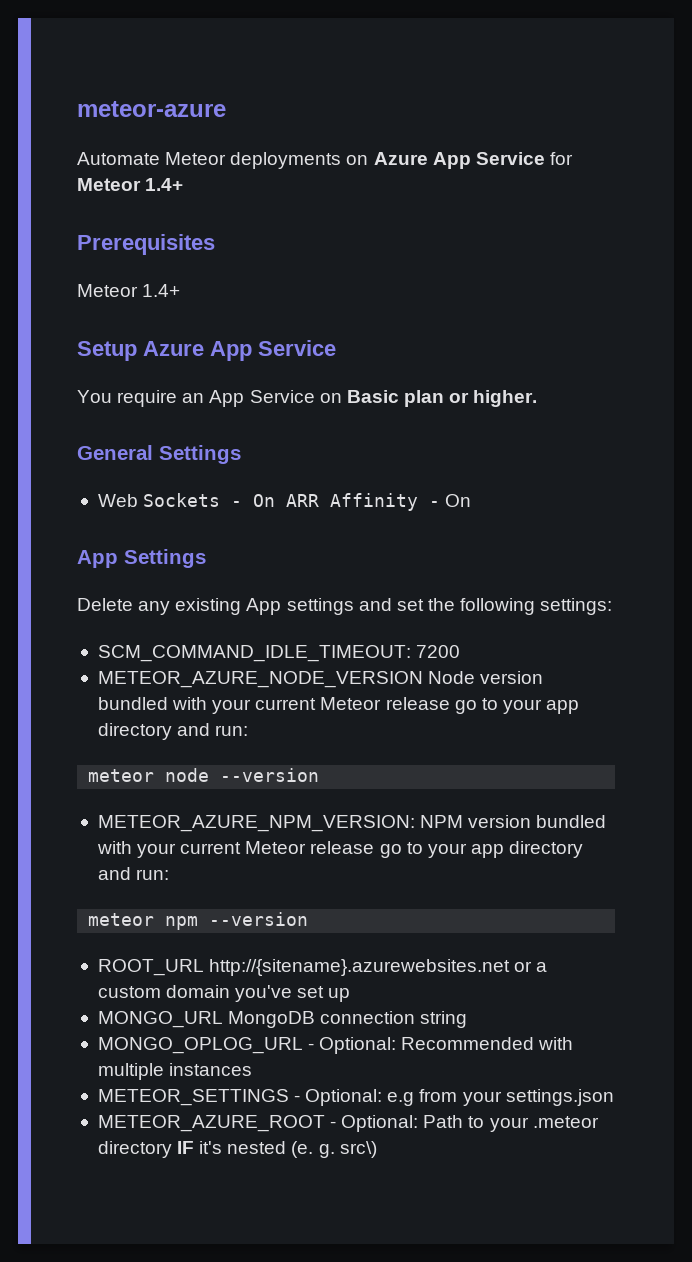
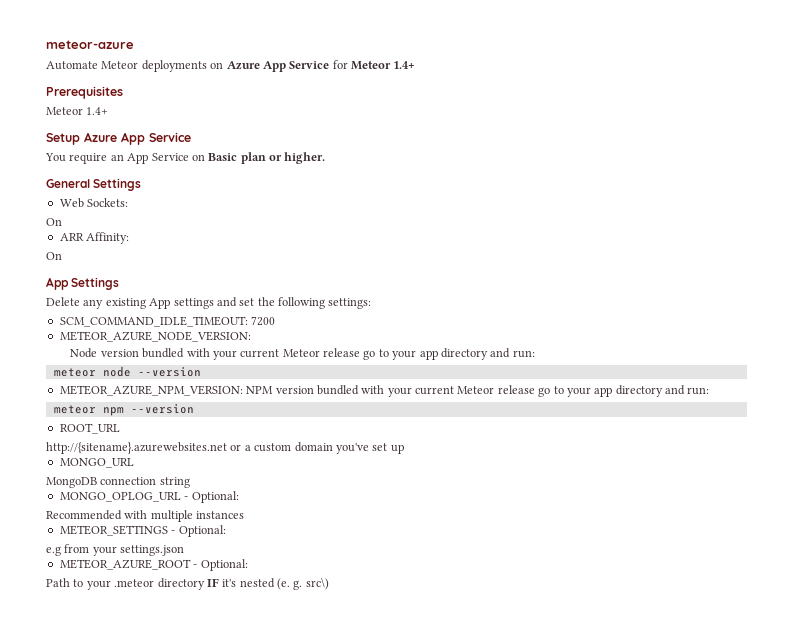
[143,493,441,511] Sockets - On ARR Affinity - -> [87,198,129,207] [46,218,62,226] [59,232,130,244] Sockets: // On // ARR Affinity: //
[97,671,423,688] METEOR_AZURE_NODE_VERSION -> [59,331,251,342] METEOR_AZURE_NODE_VERSION: //
(204, 967) none -> (120, 428) //
(223, 1019) none -> (134, 463) //
(397, 1045) none -> (239, 497) //
(383, 1097) none -> (226, 531) //
(419, 1123) none -> (248, 565) //

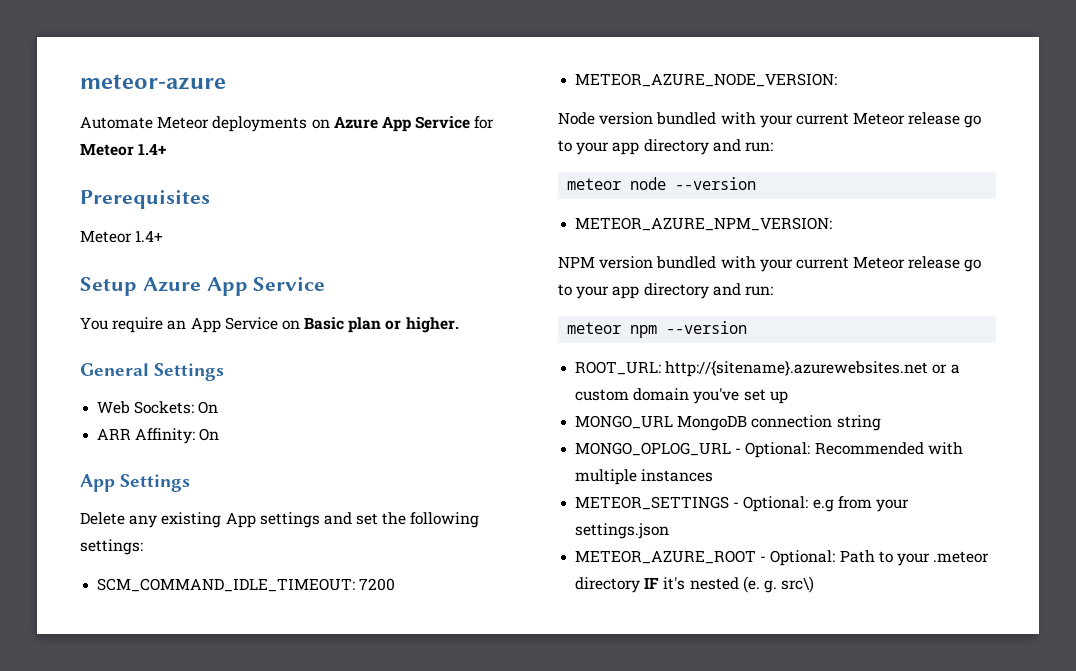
(129, 202) // -> (195, 407) none
(130, 238) // -> (196, 436) none
(243, 390) none -> (833, 224) //
[59,423,120,434] ROOT_URL // -> [575,361,662,375] ROOT_URL:
(134, 463) // -> (674, 422) none
(239, 497) // -> (811, 450) none
(226, 531) // -> (809, 504) none
(248, 565) // -> (836, 558) none

